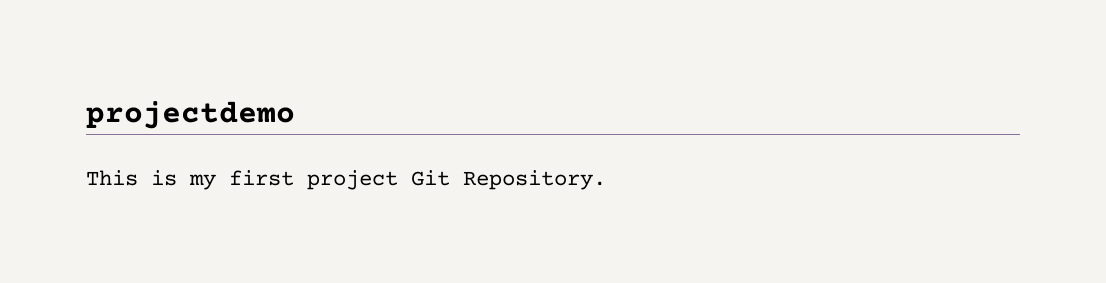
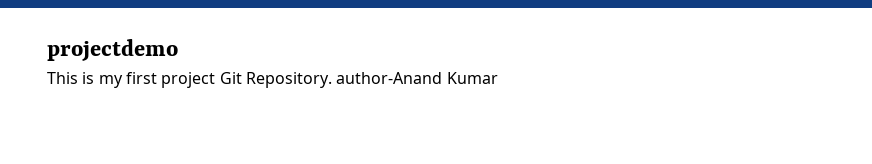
(606, 180) none -> [336,72,498,84] author-Anand Kumar

